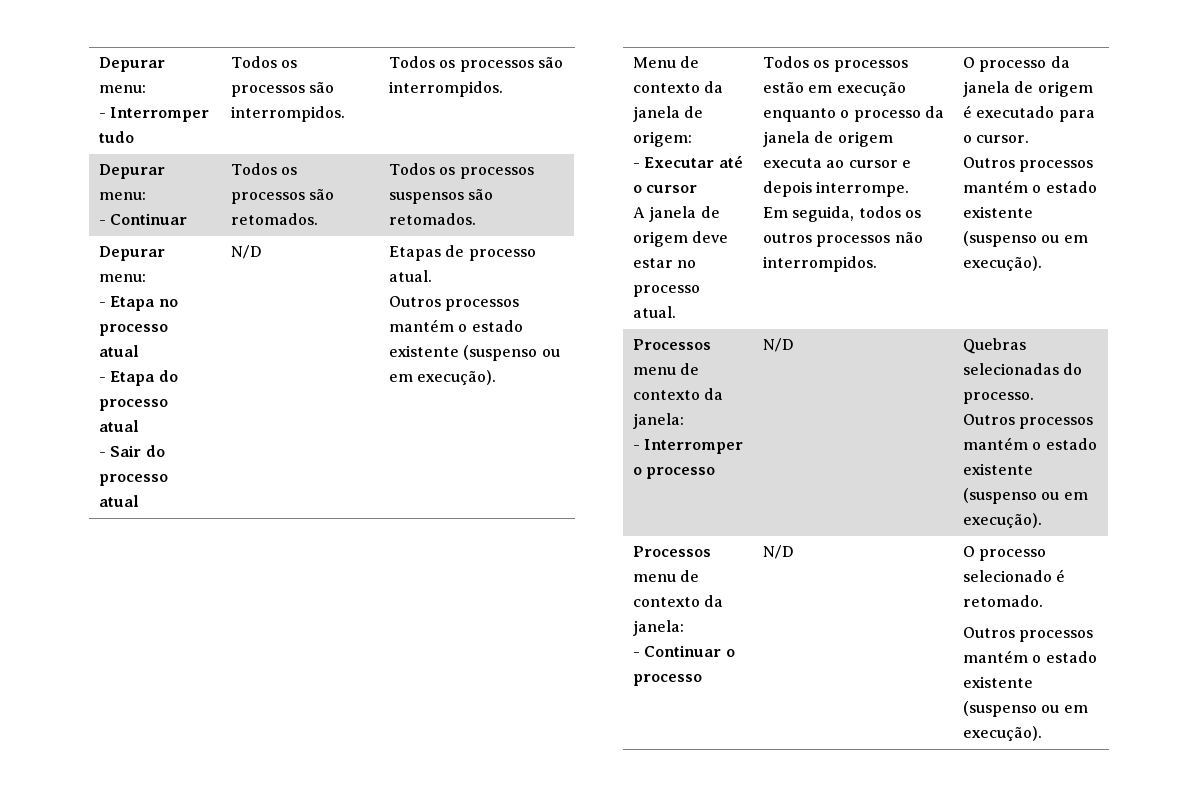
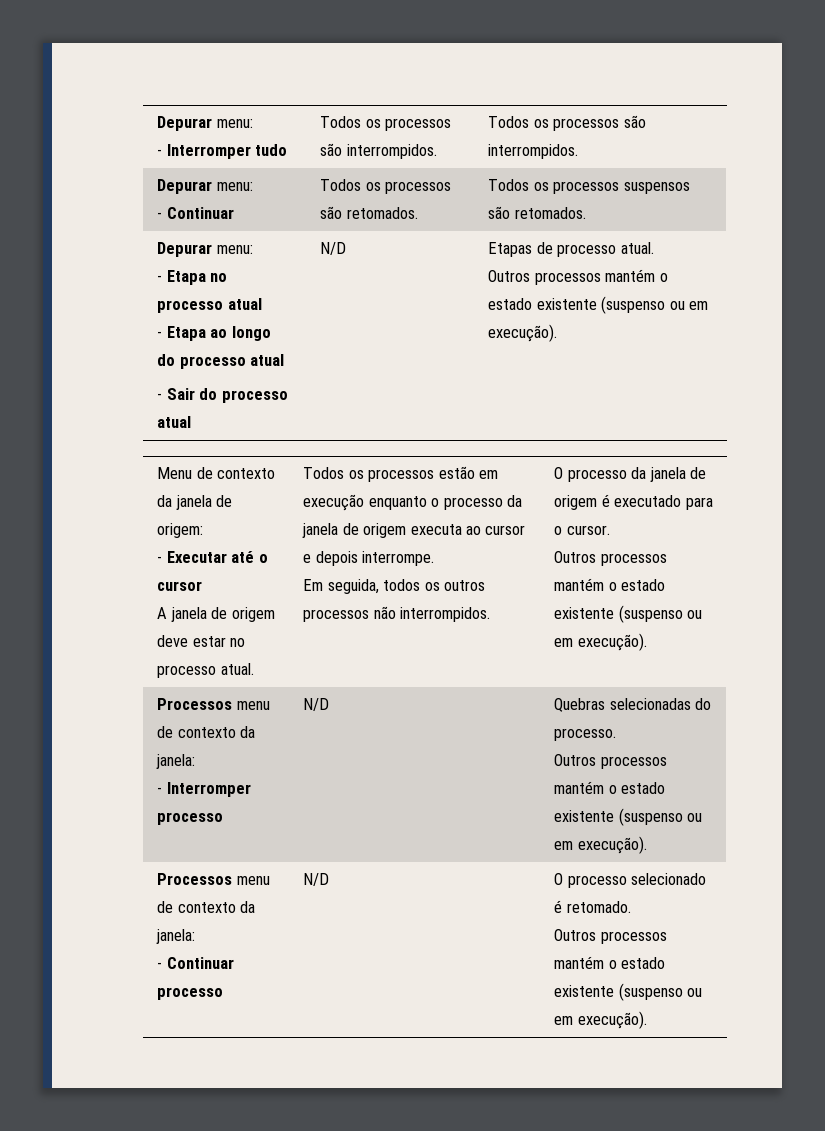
(156, 378) none -> [210,326,271,341] ao longo
[632,467,642,475] o -> (251, 789) none
[725,649,735,657] o -> (234, 963) none

